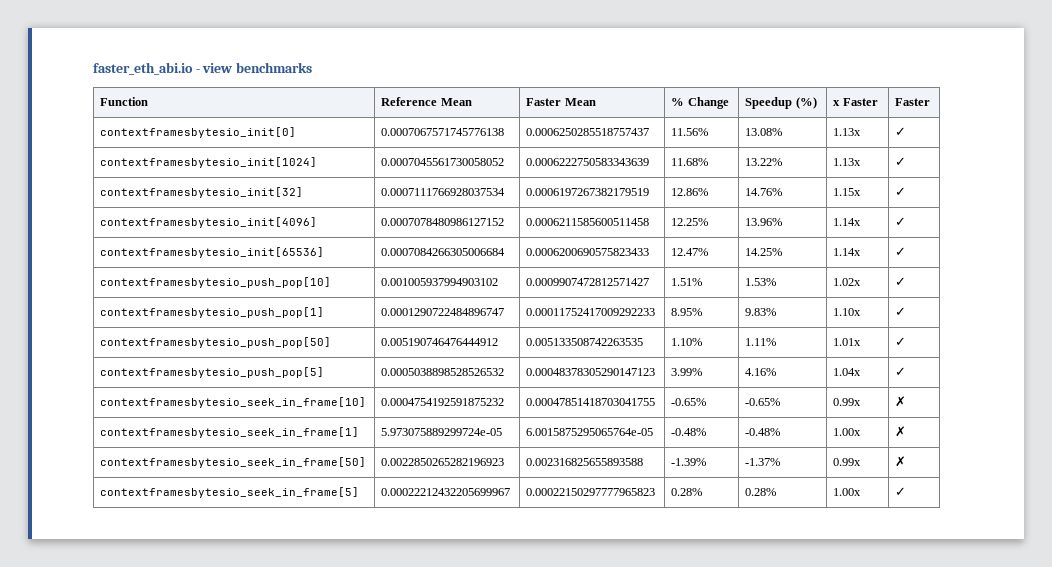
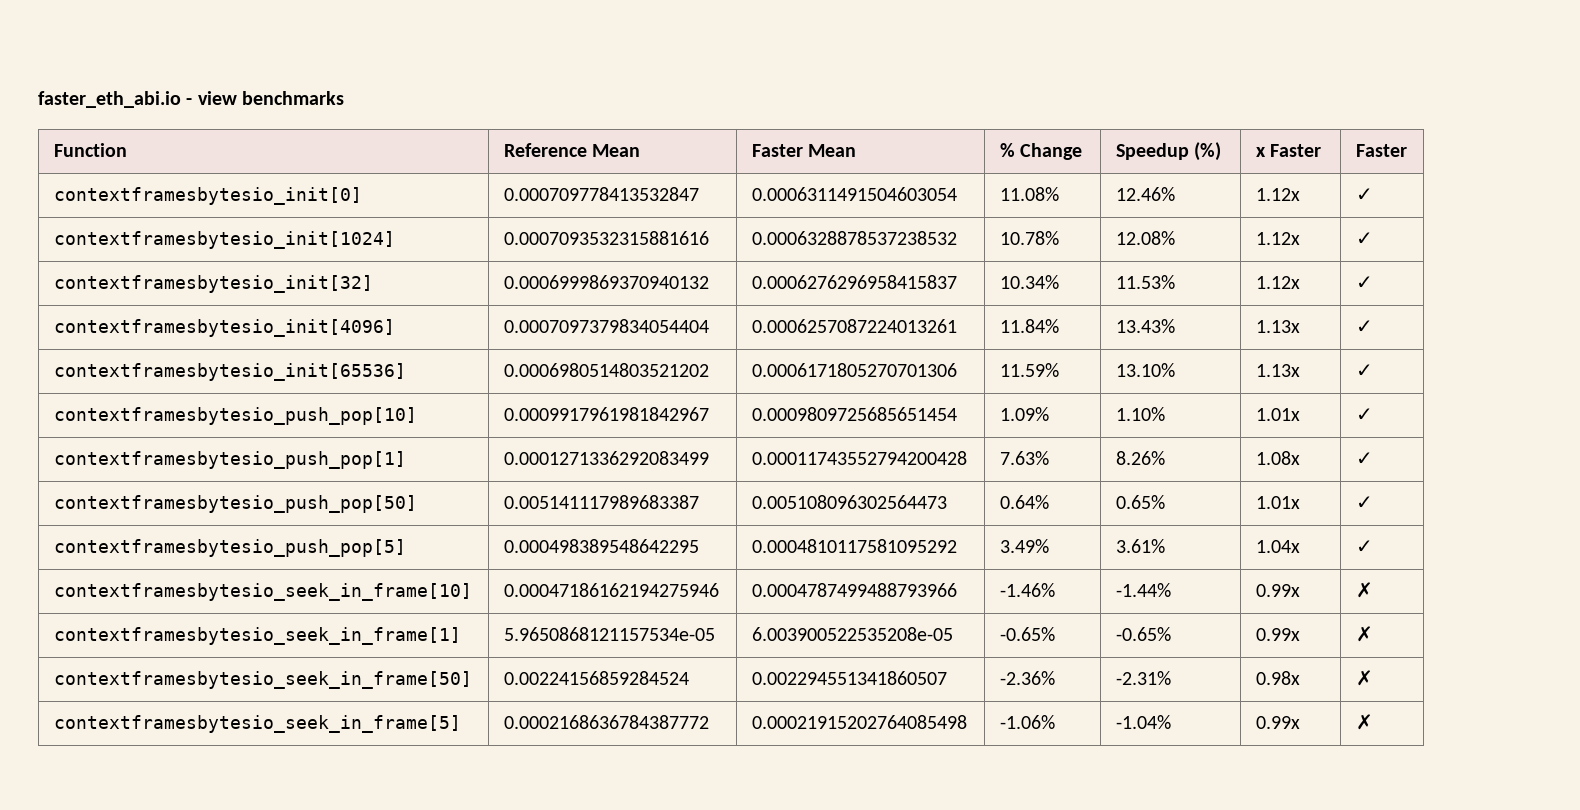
[381,128,505,136] [526,128,650,136] [671,128,709,136] [745,128,783,136] [833,128,862,136] [895,127,907,136] [100,157,318,168] [381,158,505,166] [526,158,650,166] [671,158,709,166] [745,158,783,166] [833,158,862,166] [895,157,907,166] [100,187,304,198] [381,188,506,196] [526,188,650,196] [671,188,709,196] [745,188,783,196] [833,188,862,196] [895,187,907,196] [100,217,318,228] [381,218,505,226] [526,218,650,226] [671,218,709,226] [745,218,783,226] [833,218,862,226] [895,217,907,226] [100,247,325,258] [381,248,506,256] [526,248,650,256] [671,248,709,256] [745,248,783,256] [833,248,862,256] [895,247,907,256] [100,277,332,288] [381,278,499,286] [526,278,650,286] [671,278,703,286] [745,278,777,286] [833,278,862,286] [895,277,907,286] [100,307,325,318] [381,308,505,316] [526,308,656,316] [671,308,703,316] [745,308,777,316] [833,308,862,316] [895,307,907,316] [100,337,332,348] [381,338,499,346] [526,338,644,346] [671,338,703,346] [745,338,777,346] 0.0007067571745776138 | 0.0006250285518757437 | 11.56% | 13.08% | 1.13x | ✓ // contextframesbytesio_init[1024] | 0.0007045561730058052 | 0.0006222750583343639 | 11.68% | 13.22% | 1.13x | ✓ // contextframesbytesio_init[32] | 0.0007111766928037534 | 0.0006197267382179519 | 12.86% | 14.76% | 1.15x | ✓ // contextframesbytesio_init[4096] | 0.0007078480986127152 | 0.0006211585600511458 | 12.25% | 13.96% | 1.14x | ✓ // contextframesbytesio_init[65536] | 0.0007084266305006684 | 0.0006200690575823433 | 12.47% | 14.25% | 1.14x | ✓ // contextframesbytesio_push_pop[10] | 0.001005937994903102 | 0.0009907472812571427 | 1.51% | 1.53% | 1.02x | ✓ // contextframesbytesio_push_pop[1] | 0.0001290722484896747 | 0.00011752417009292233 | 8.95% | 9.83% | 1.10x | ✓ // contextframesbytesio_push_pop[50] | 0.005190746476444912 | 0.005133508742263535 | 1.10% | 1.11% -> [503,187,699,201] [751,187,957,201] [999,187,1059,201] [1115,187,1175,201] [1255,188,1300,201] [1355,188,1373,201] [53,231,395,249] [503,231,709,245] [751,231,957,245] [999,231,1059,245] [1115,231,1175,245] [1255,232,1300,245] [1355,232,1373,245] [53,275,373,293] [503,275,709,289] [751,275,957,289] [999,275,1059,289] [1115,275,1175,289] [1255,276,1300,289] [1355,276,1373,289] [53,319,395,337] [503,319,709,333] [751,319,957,333] [999,319,1059,333] [1115,319,1175,333] [1255,320,1300,333] [1355,320,1373,333] [53,363,406,381] [503,363,709,377] [751,363,957,377] [999,363,1059,377] [1115,363,1175,377] [1255,364,1300,377] [1355,364,1373,377] [53,407,417,425] [503,407,709,421] [751,407,957,421] [999,407,1049,421] [1115,407,1165,421] [1255,408,1300,421] [1355,408,1373,421] [53,451,406,469] [503,451,709,465] [751,451,967,465] [999,451,1049,465] [1115,451,1165,465] [1255,451,1300,465] [1355,452,1373,465] [53,495,417,513] [503,495,699,509] [751,495,947,509] [999,495,1049,509] [1115,495,1165,509] 0.000709778413532847 | 0.0006311491504603054 | 11.08% | 12.46% | 1.12x | ✓ // contextframesbytesio_init[1024] | 0.0007093532315881616 | 0.0006328878537238532 | 10.78% | 12.08% | 1.12x | ✓ // contextframesbytesio_init[32] | 0.0006999869370940132 | 0.0006276296958415837 | 10.34% | 11.53% | 1.12x | ✓ // contextframesbytesio_init[4096] | 0.0007097379834054404 | 0.0006257087224013261 | 11.84% | 13.43% | 1.13x | ✓ // contextframesbytesio_init[65536] | 0.0006980514803521202 | 0.0006171805270701306 | 11.59% | 13.10% | 1.13x | ✓ // contextframesbytesio_push_pop[10] | 0.0009917961981842967 | 0.0009809725685651454 | 1.09% | 1.10% | 1.01x | ✓ // contextframesbytesio_push_pop[1] | 0.0001271336292083499 | 0.00011743552794200428 | 7.63% | 8.26% | 1.08x | ✓ // contextframesbytesio_push_pop[50] | 0.005141117989683387 | 0.005108096302564473 | 0.64% | 0.65%
[381,368,505,376] [526,368,656,376] [671,368,703,376] [745,368,777,376] 0.0005038898528526532 | 0.00048378305290147123 | 3.99% | 4.16% -> [503,539,699,553] [751,539,957,553] [999,539,1049,553] [1115,539,1165,553] 0.000498389548642295 | 0.0004810117581095292 | 3.49% | 3.61%
[381,398,505,406] [526,398,656,406] [671,398,707,406] [745,398,781,406] [833,398,862,406] [895,396,907,407] [100,427,360,438] [381,428,503,436] [526,428,654,436] [671,428,707,436] [745,428,781,436] [833,428,862,436] [895,426,907,437] [100,457,367,468] [381,458,505,466] [526,458,644,466] [671,458,707,466] [745,458,781,466] [833,458,862,466] [895,456,907,467] [100,487,360,498] [381,488,511,496] [526,488,656,496] [671,488,703,496] [745,488,777,496] [833,488,862,496] [895,487,907,496] 0.0004754192591875232 | 0.00047851418703041755 | -0.65% | -0.65% | 0.99x | ✗ // contextframesbytesio_seek_in_frame[1] | 5.973075889299724e-05 | 6.0015875295065764e-05 | -0.48% | -0.48% | 1.00x | ✗ // contextframesbytesio_seek_in_frame[50] | 0.0022850265282196923 | 0.002316825655893588 | -1.39% | -1.37% | 0.99x | ✗ // contextframesbytesio_seek_in_frame[5] | 0.00022212432205699967 | 0.00022150297777965823 | 0.28% | 0.28% | 1.00x | ✓ -> [503,583,719,597] [751,583,957,597] [999,583,1055,597] [1115,583,1171,597] [1255,584,1300,597] [1355,582,1373,598] [53,627,461,645] [503,627,715,641] [751,627,953,641] [999,627,1055,641] [1115,627,1171,641] [1255,628,1300,641] [1355,626,1373,642] [53,671,472,689] [503,671,689,685] [751,671,947,685] [999,671,1055,685] [1115,671,1171,685] [1255,671,1300,685] [1355,670,1373,686] [53,715,461,733] [503,715,709,729] [751,715,967,729] [999,715,1055,729] [1115,715,1171,729] [1255,716,1300,729] [1355,714,1373,730] 0.00047186162194275946 | 0.0004787499488793966 | -1.46% | -1.44% | 0.99x | ✗ // contextframesbytesio_seek_in_frame[1] | 5.9650868121157534e-05 | 6.003900522535208e-05 | -0.65% | -0.65% | 0.99x | ✗ // contextframesbytesio_seek_in_frame[50] | 0.00224156859284524 | 0.002294551341860507 | -2.36% | -2.31% | 0.98x | ✗ // contextframesbytesio_seek_in_frame[5] | 0.0002168636784387772 | 0.00021915202764085498 | -1.06% | -1.04% | 0.99x | ✗

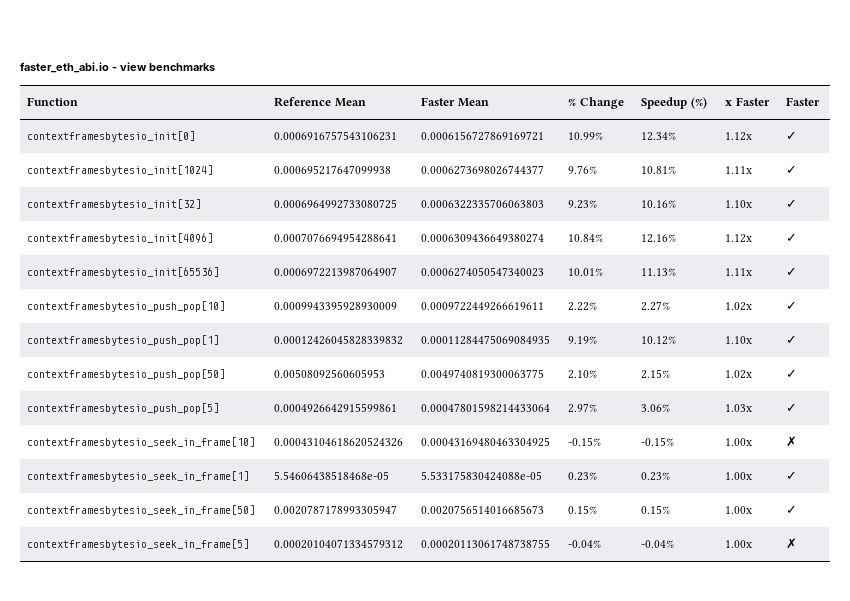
[503,187,699,201] [751,187,957,201] [999,187,1059,201] [1115,187,1175,201] 0.000709778413532847 | 0.0006311491504603054 | 11.08% | 12.46% -> [274,131,398,141] [421,131,545,141] [568,132,604,140] [641,132,677,141] 0.0006916757543106231 | 0.0006156727869169721 | 10.99% | 12.34%
[503,231,709,245] [751,231,957,245] [999,231,1059,245] [1115,231,1175,245] [1255,232,1300,245] [1355,232,1373,245] [53,275,373,293] [503,275,709,289] [751,275,957,289] [999,275,1059,289] [1115,275,1175,289] [1255,276,1300,289] [1355,276,1373,289] [53,319,395,337] [503,319,709,333] [751,319,957,333] [999,319,1059,333] [1115,319,1175,333] [1255,320,1300,333] [1355,320,1373,333] [53,363,406,381] [503,363,709,377] [751,363,957,377] [999,363,1059,377] [1115,363,1175,377] [1255,364,1300,377] [1355,364,1373,377] [53,407,417,425] [503,407,709,421] [751,407,957,421] [999,407,1049,421] [1115,407,1165,421] [1255,408,1300,421] [1355,408,1373,421] [53,451,406,469] [503,451,709,465] [751,451,967,465] [999,451,1049,465] [1115,451,1165,465] [1255,451,1300,465] [1355,452,1373,465] [53,495,417,513] [503,495,699,509] [751,495,947,509] [999,495,1049,509] [1115,495,1165,509] [1255,496,1300,509] [1355,496,1373,509] [53,539,406,557] [503,539,699,553] [751,539,957,553] [999,539,1049,553] [1115,539,1165,553] [1255,540,1300,553] [1355,540,1373,553] [53,583,472,601] [503,583,719,597] [751,583,957,597] [999,583,1055,597] [1115,583,1171,597] [1255,584,1300,597] [1355,582,1373,598] [53,627,461,645] [503,627,715,641] [751,627,953,641] [999,627,1055,641] [1115,627,1171,641] [1255,628,1300,641] [1355,626,1373,642] [53,671,472,689] [503,671,689,685] [751,671,947,685] [999,671,1055,685] [1115,671,1171,685] [1255,671,1300,685] [1355,670,1373,686] [53,715,461,733] [503,715,709,729] [751,715,967,729] [999,715,1055,729] [1115,715,1171,729] [1255,716,1300,729] 0.0007093532315881616 | 0.0006328878537238532 | 10.78% | 12.08% | 1.12x | ✓ // contextframesbytesio_init[32] | 0.0006999869370940132 | 0.0006276296958415837 | 10.34% | 11.53% | 1.12x | ✓ // contextframesbytesio_init[4096] | 0.0007097379834054404 | 0.0006257087224013261 | 11.84% | 13.43% | 1.13x | ✓ // contextframesbytesio_init[65536] | 0.0006980514803521202 | 0.0006171805270701306 | 11.59% | 13.10% | 1.13x | ✓ // contextframesbytesio_push_pop[10] | 0.0009917961981842967 | 0.0009809725685651454 | 1.09% | 1.10% | 1.01x | ✓ // contextframesbytesio_push_pop[1] | 0.0001271336292083499 | 0.00011743552794200428 | 7.63% | 8.26% | 1.08x | ✓ // contextframesbytesio_push_pop[50] | 0.005141117989683387 | 0.005108096302564473 | 0.64% | 0.65% | 1.01x | ✓ // contextframesbytesio_push_pop[5] | 0.000498389548642295 | 0.0004810117581095292 | 3.49% | 3.61% | 1.04x | ✓ // contextframesbytesio_seek_in_frame[10] | 0.00047186162194275946 | 0.0004787499488793966 | -1.46% | -1.44% | 0.99x | ✗ // contextframesbytesio_seek_in_frame[1] | 5.9650868121157534e-05 | 6.003900522535208e-05 | -0.65% | -0.65% | 0.99x | ✗ // contextframesbytesio_seek_in_frame[50] | 0.00224156859284524 | 0.002294551341860507 | -2.36% | -2.31% | 0.98x | ✗ // contextframesbytesio_seek_in_frame[5] | 0.0002168636784387772 | 0.00021915202764085498 | -1.06% | -1.04% | 0.99x -> [274,165,392,175] [421,165,545,175] [568,165,598,174] [641,166,677,174] [725,166,753,174] [786,165,798,174] [27,199,202,210] [274,199,398,209] [421,199,545,209] [568,200,598,209] [641,200,677,208] [725,200,753,208] [786,199,798,208] [27,233,214,244] [274,233,398,243] [421,233,545,243] [568,234,604,242] [641,234,677,243] [725,234,753,243] [786,233,798,242] [27,267,220,278] [274,267,398,277] [421,267,545,277] [568,268,604,276] [641,268,677,276] [725,268,753,276] [786,267,798,276] [27,301,226,312] [274,301,398,311] [421,301,545,311] [568,302,598,311] [641,301,671,311] [725,302,753,311] [786,301,798,310] [27,335,220,346] [274,335,404,345] [421,335,551,345] [568,336,598,344] [641,336,677,345] [725,336,753,344] [786,335,798,344] [27,369,226,380] [274,369,386,379] [421,369,545,378] [568,370,598,379] [641,369,671,379] [725,370,753,379] [786,369,798,378] [27,403,220,414] [274,403,398,413] [421,403,551,413] [568,403,598,413] [641,404,671,412] [725,404,753,412] [786,403,798,412] [27,437,256,448] [274,437,404,447] [421,437,551,447] [568,437,602,446] [641,437,675,446] [725,438,753,446] [786,436,798,447] [27,471,250,482] [274,471,390,480] [421,471,543,481] [568,472,598,481] [641,472,671,481] [725,472,753,480] [786,471,798,480] [27,505,256,516] [274,505,398,515] [421,505,545,515] [568,505,598,514] [641,505,671,514] [725,506,753,514] [786,505,798,514] [27,539,250,550] [274,539,404,549] [421,539,551,549] [568,540,602,548] [641,540,675,548] [725,540,753,548] 0.000695217647099938 | 0.0006273698026744377 | 9.76% | 10.81% | 1.11x | ✓ // contextframesbytesio_init[32] | 0.0006964992733080725 | 0.0006322335706063803 | 9.23% | 10.16% | 1.10x | ✓ // contextframesbytesio_init[4096] | 0.0007076694954288641 | 0.0006309436649380274 | 10.84% | 12.16% | 1.12x | ✓ // contextframesbytesio_init[65536] | 0.0006972213987064907 | 0.0006274050547340023 | 10.01% | 11.13% | 1.11x | ✓ // contextframesbytesio_push_pop[10] | 0.0009943395928930009 | 0.0009722449266619611 | 2.22% | 2.27% | 1.02x | ✓ // contextframesbytesio_push_pop[1] | 0.00012426045828339832 | 0.00011284475069084935 | 9.19% | 10.12% | 1.10x | ✓ // contextframesbytesio_push_pop[50] | 0.00508092560605953 | 0.0049740819300063775 | 2.10% | 2.15% | 1.02x | ✓ // contextframesbytesio_push_pop[5] | 0.0004926642915599861 | 0.00047801598214433064 | 2.97% | 3.06% | 1.03x | ✓ // contextframesbytesio_seek_in_frame[10] | 0.00043104618620524326 | 0.00043169480463304925 | -0.15% | -0.15% | 1.00x | ✗ // contextframesbytesio_seek_in_frame[1] | 5.54606438518468e-05 | 5.533175830424088e-05 | 0.23% | 0.23% | 1.00x | ✓ // contextframesbytesio_seek_in_frame[50] | 0.0020787178993305947 | 0.0020756514016685673 | 0.15% | 0.15% | 1.00x | ✓ // contextframesbytesio_seek_in_frame[5] | 0.00020104071334579312 | 0.00020113061748738755 | -0.04% | -0.04% | 1.00x

